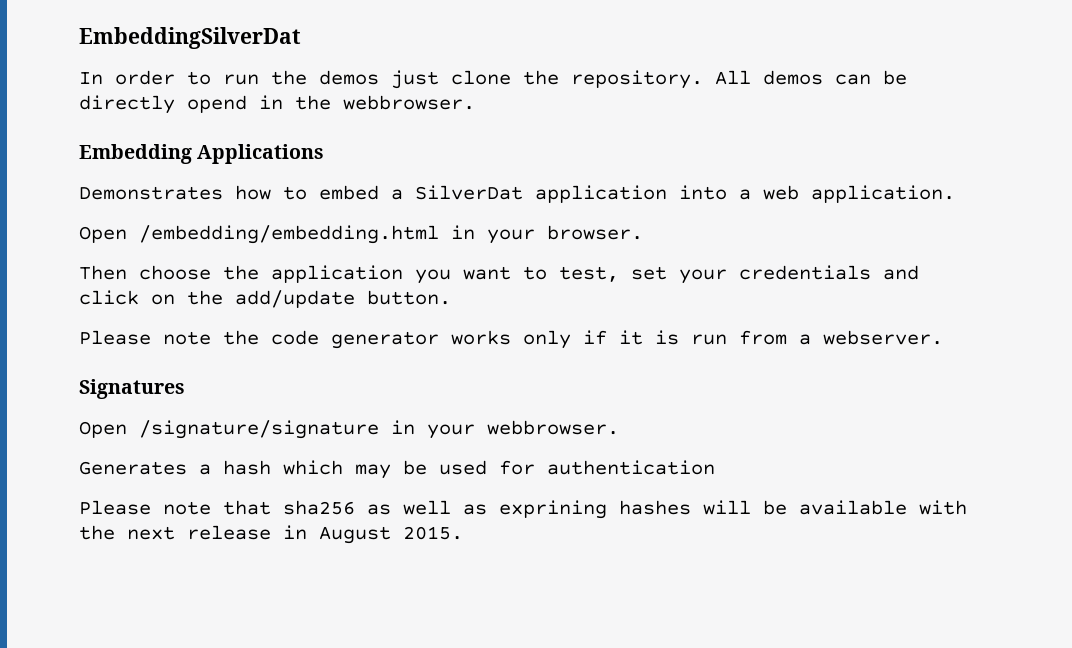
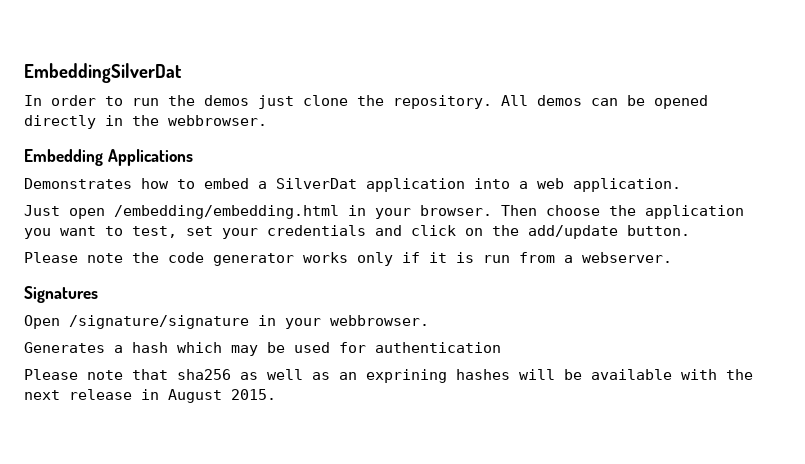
[79,95,247,114] directly opend -> [654,95,708,109] [24,115,96,129] opened directly
[79,226,127,243] Open -> [24,205,105,219] Just open
(643, 232) // -> (492, 210) none
(487, 509) none -> [339,372,357,380] an

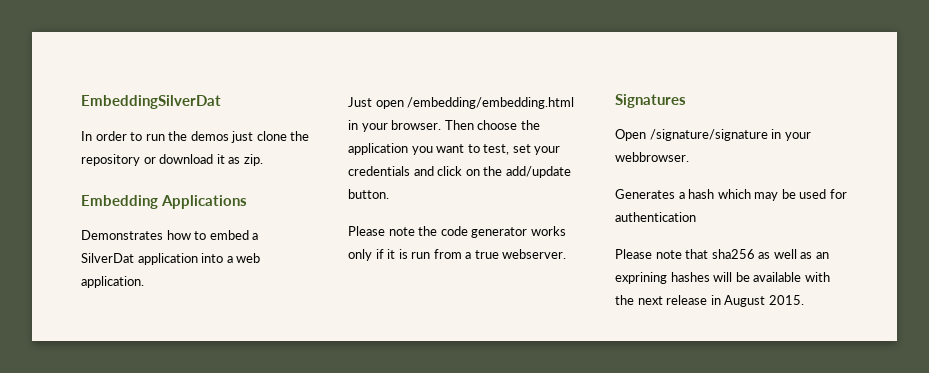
[393,95,708,109] [24,115,267,129] repository. All demos can be opened directly in the webbrowser. -> [81,154,263,166] repository or download it as zip.
(573, 259) none -> [474,250,499,259] true

